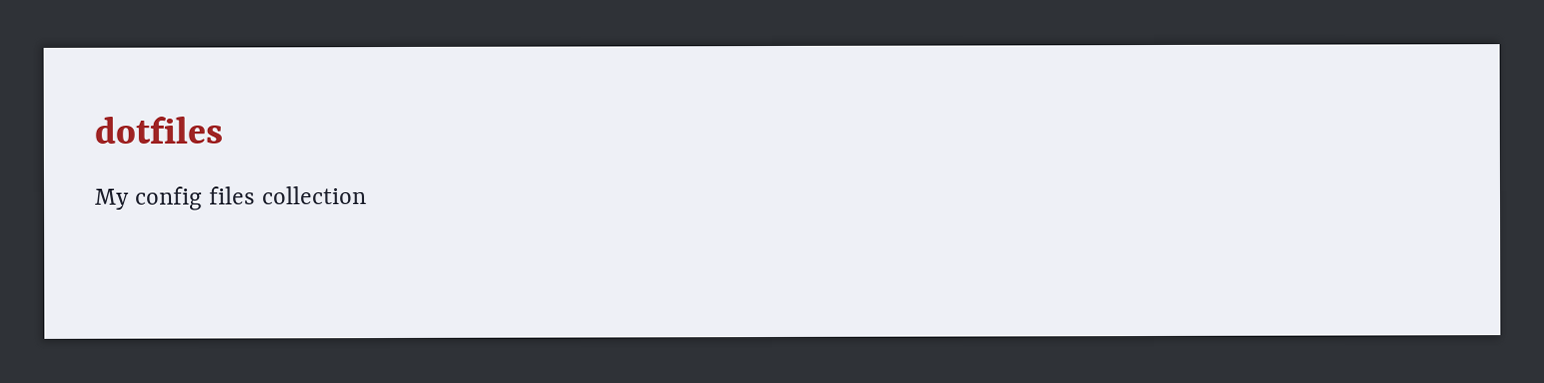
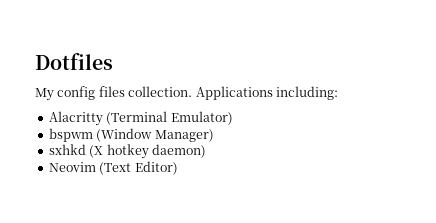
[94,116,223,144] dotfiles -> [35,53,113,70] Dotfiles
[261,186,368,205] collection -> [128,86,338,100] [48,111,233,126] [48,128,214,142] [48,144,206,159] [48,161,178,175] collection. Applications including: // Alacritty (Terminal Emulator) // bspwm (Window Manager) // sxhkd (X hotkey daemon) // Neovim (Text Editor)

